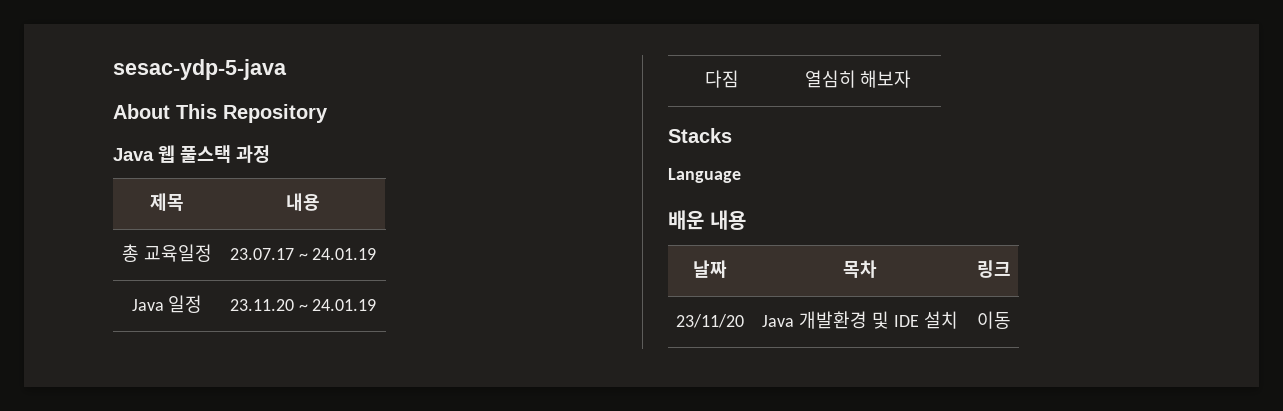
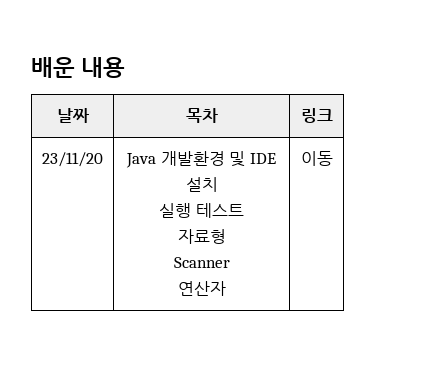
[113,59,287,80] [113,104,328,123] [113,145,270,163] [150,193,184,211] [286,193,320,211] [122,244,212,262] [229,248,377,260] [131,295,203,313] [229,299,377,311] [705,70,739,88] [804,70,912,88] [668,128,732,143] [668,168,741,183] sesac-ydp-5-java // About This Repository // Java 웹 풀스택 과정 // 제목 | 내용 // 총 교육일정 | 23.07.17 ~ 24.01.19 // Java 일정 | 23.11.20 ~ 24.01.19 // 다짐 | 열심히 해보자 // Stacks // Language // -> (31, 67) none
(958, 320) none -> [159,203,244,218] [177,229,226,244] [173,257,230,268] [177,281,226,296] // 실행 테스트 // 자료형 // Scanner // 연산자

